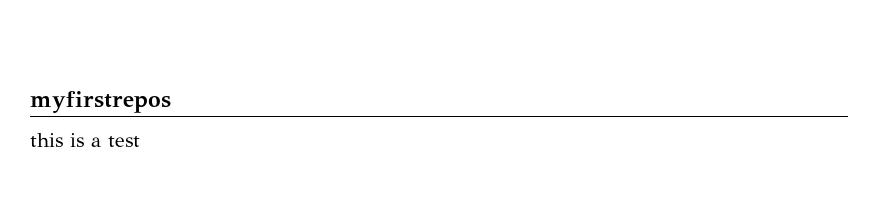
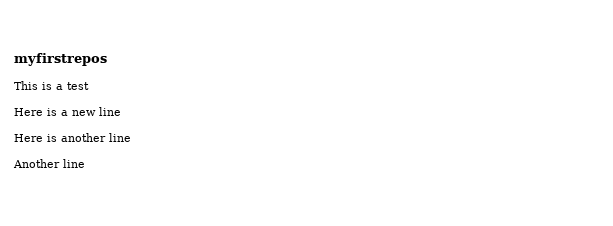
[30,133,63,147] this -> [14,81,38,90] This
(140, 141) none -> [14,107,121,116] [14,133,131,142] [13,159,85,168] // Here is a new line // Here is another line // Another line

